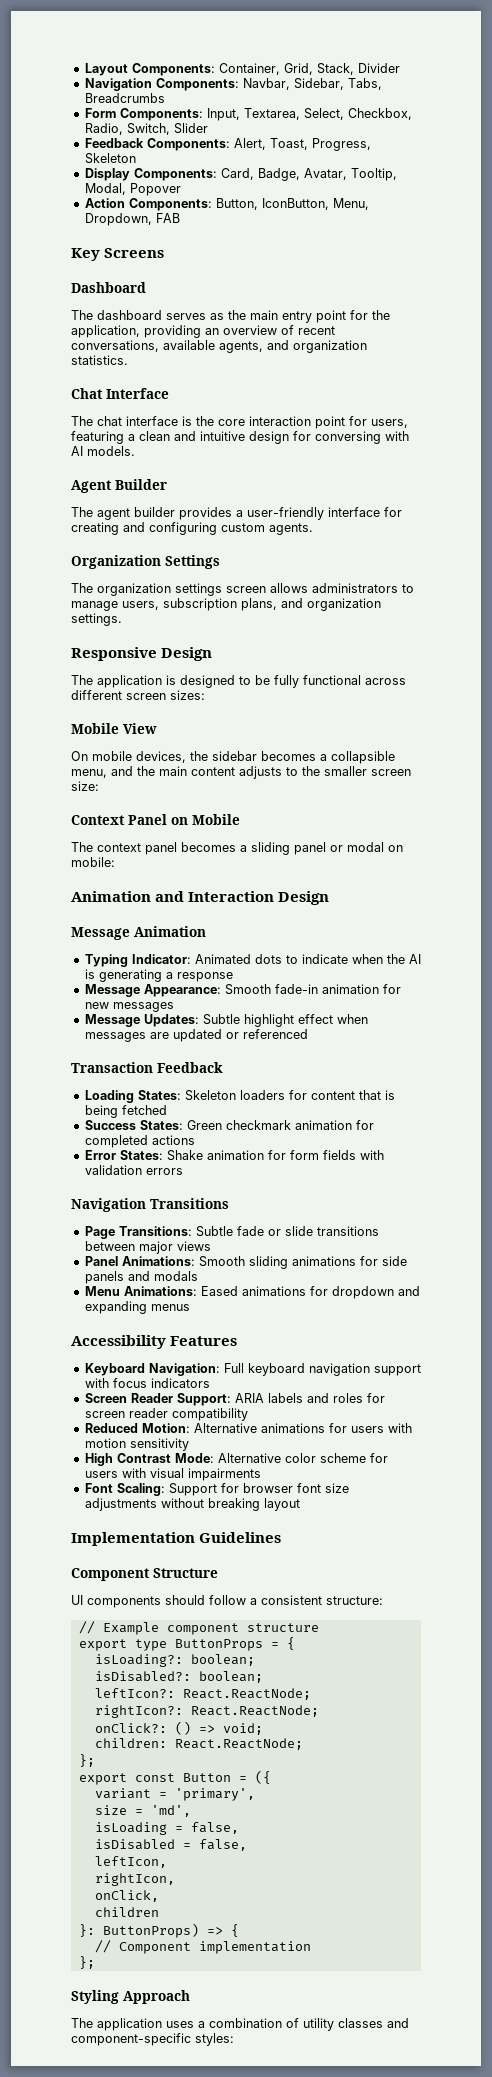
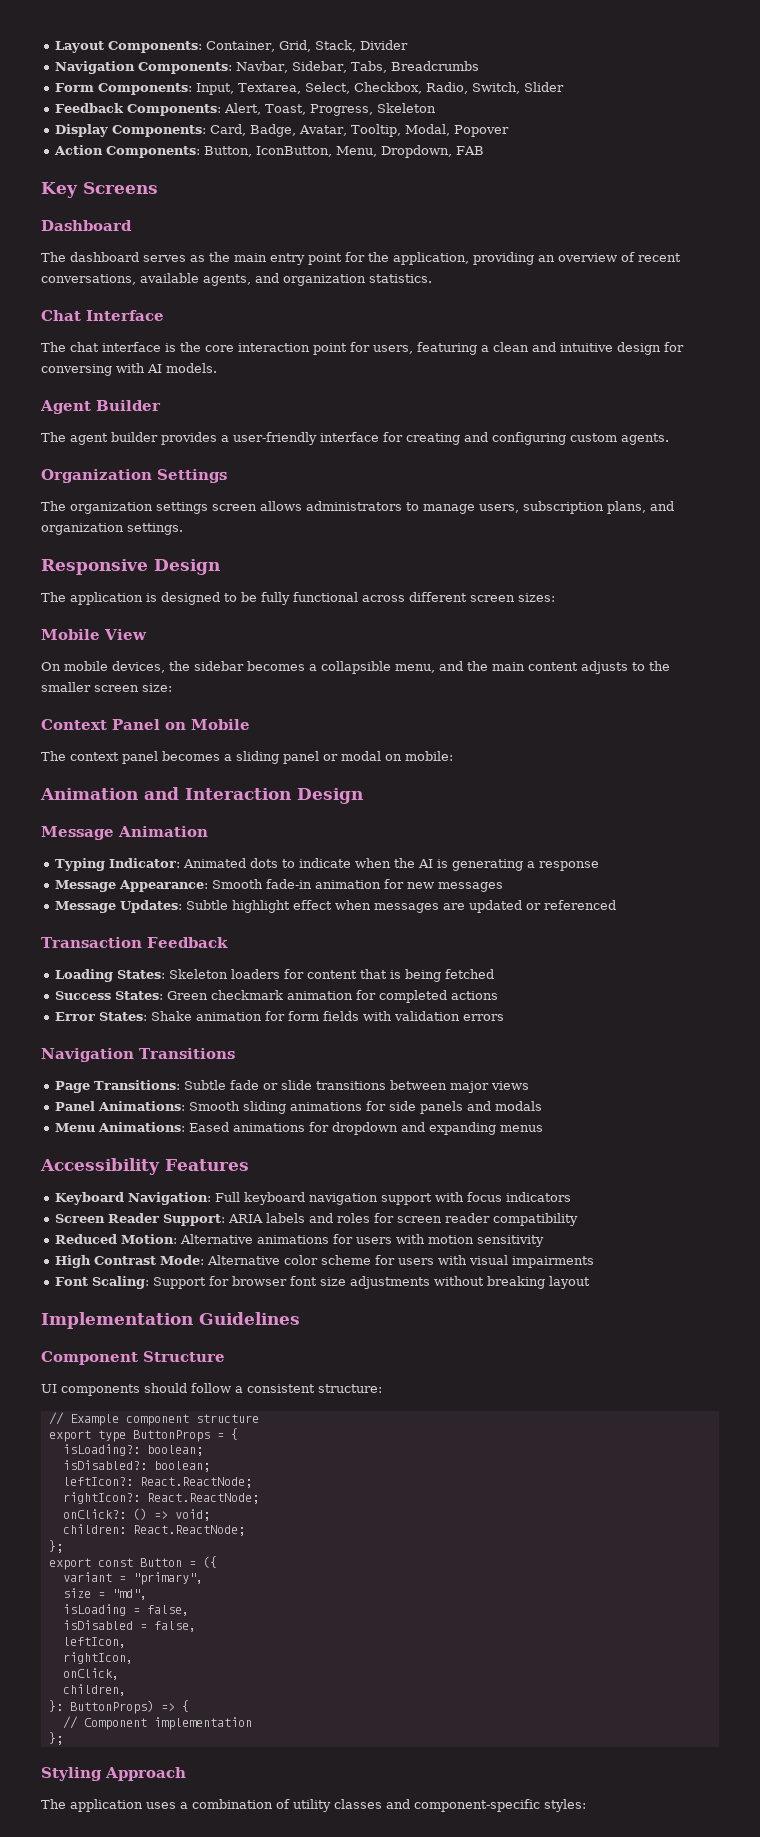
[174,1788,255,1801] 'primary', -> [132,1572,203,1585] "primary",
[150,1805,191,1817] 'md', -> [111,1589,147,1600] "md",
[94,1907,159,1917] children -> [62,1684,126,1696] children,

